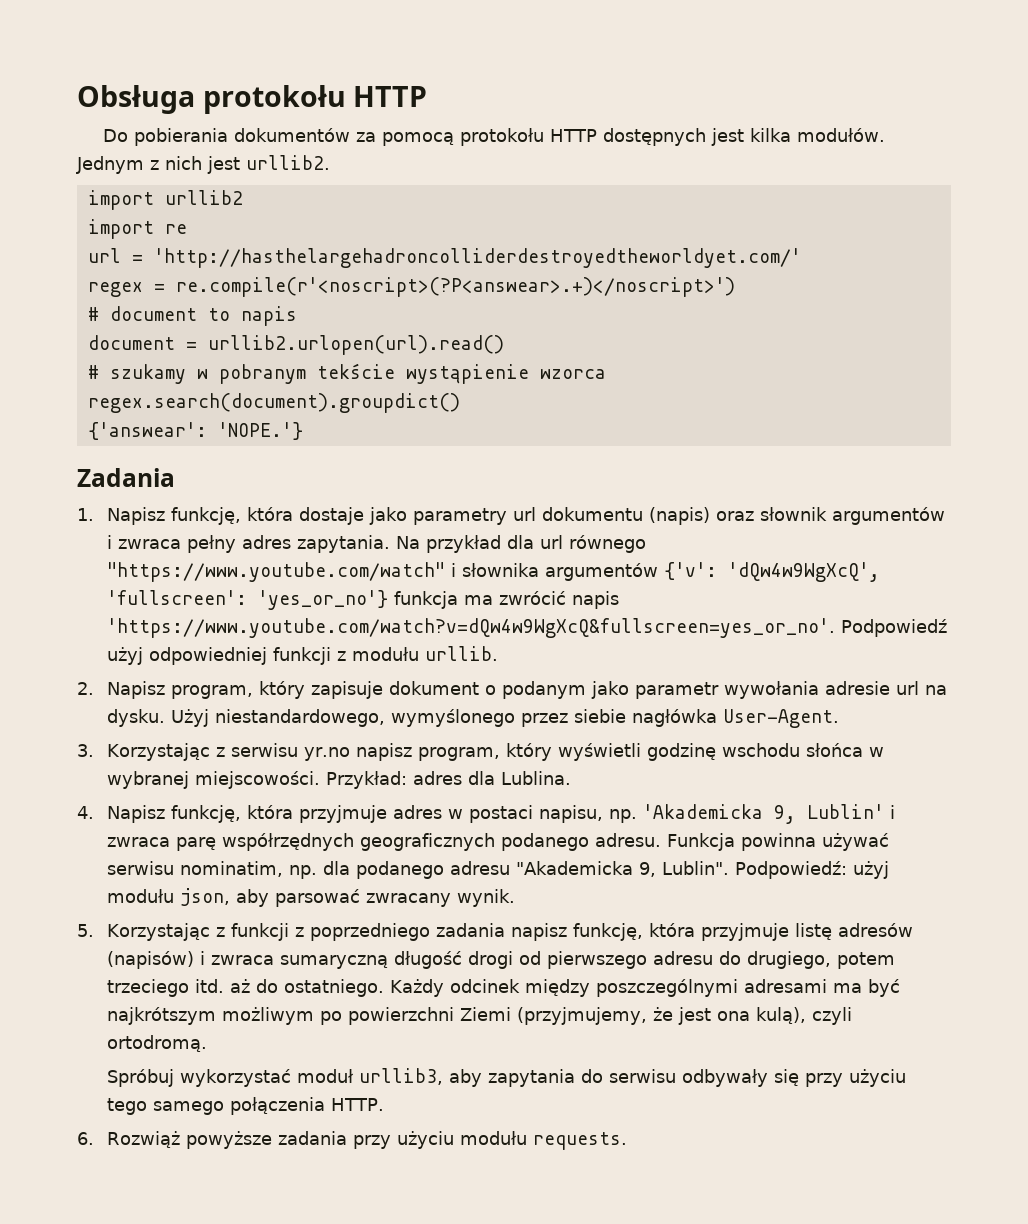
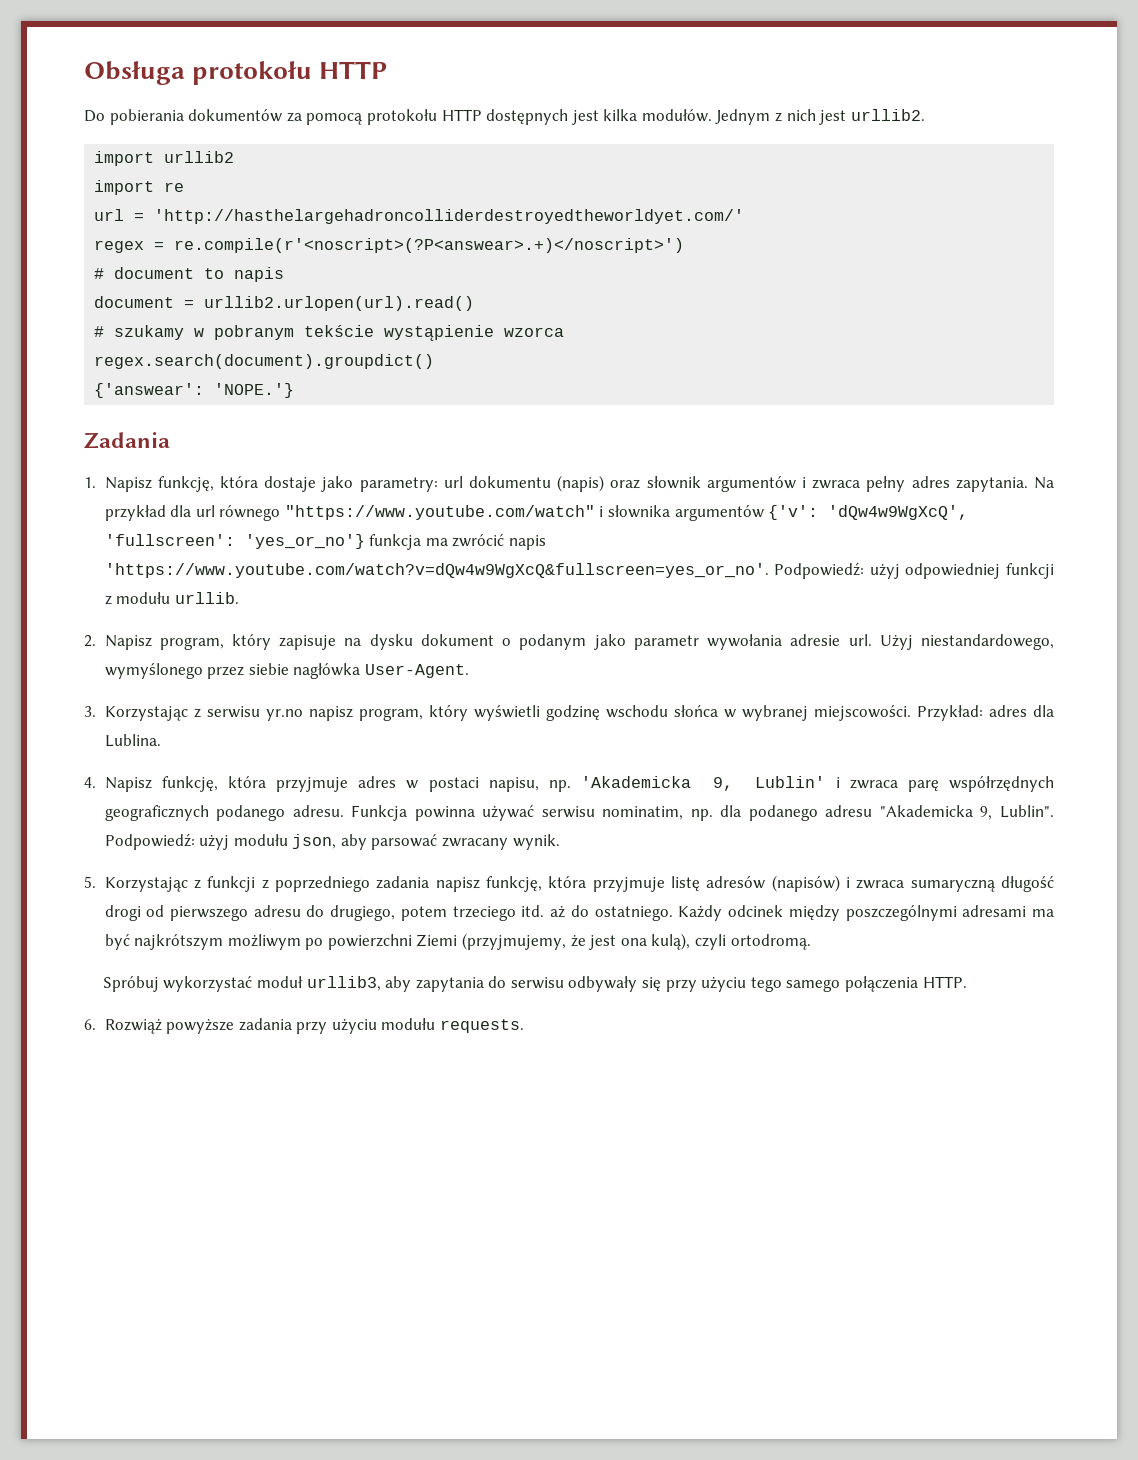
[412,508,507,525] parametry -> [359,477,438,492] parametry:
[840,619,947,637] Podpowiedź -> [774,562,865,579] Podpowiedź:
(383, 690) none -> [344,634,413,650] na dysku
[895,681,947,695] [106,709,165,727] url na dysku. -> [848,634,872,646] url.

